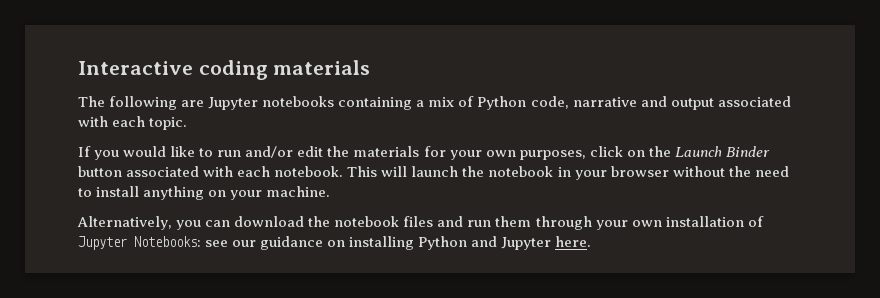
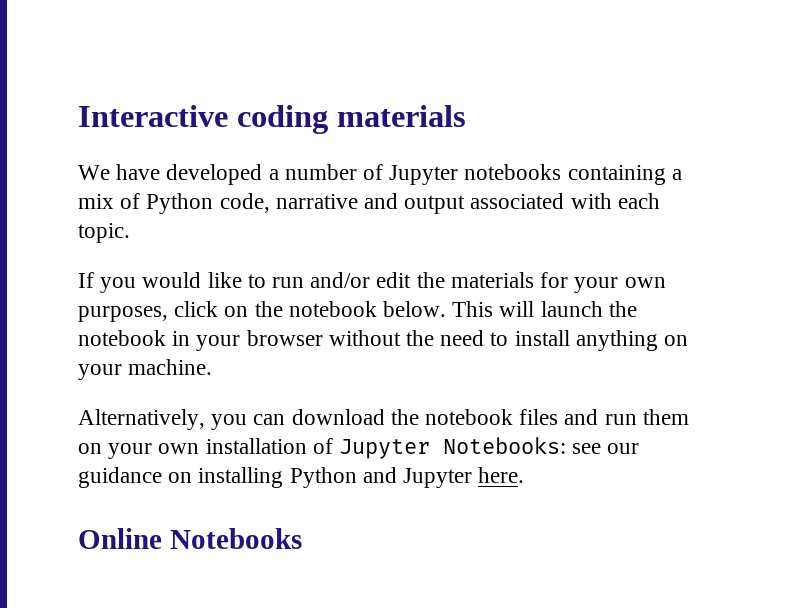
[78,96,205,110] The following are -> [78,164,384,185] We have developed a number of
[674,146,770,157] [78,166,344,177] Launch Binder button associated with each notebook. -> [288,301,447,317] notebook below.
[535,216,592,230] through -> [78,443,102,454] on
(592, 241) none -> [78,528,302,549] // Online Notebooks

